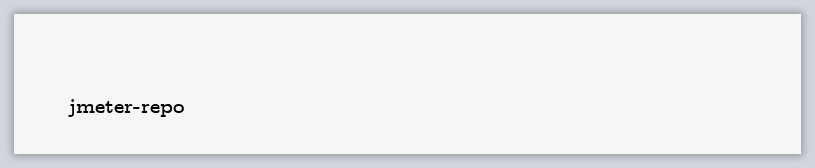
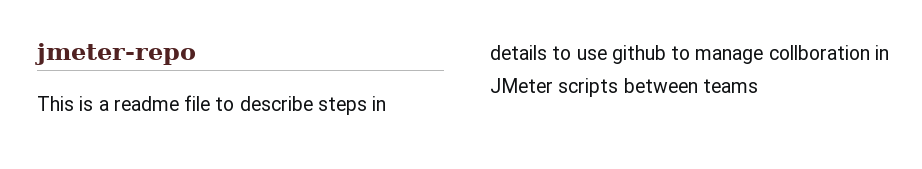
(185, 108) none -> [37,95,387,115] [490,45,889,64] [490,78,758,97] // This is a readme file to describe steps in details to use github to manage collboration in JMeter scripts between teams

